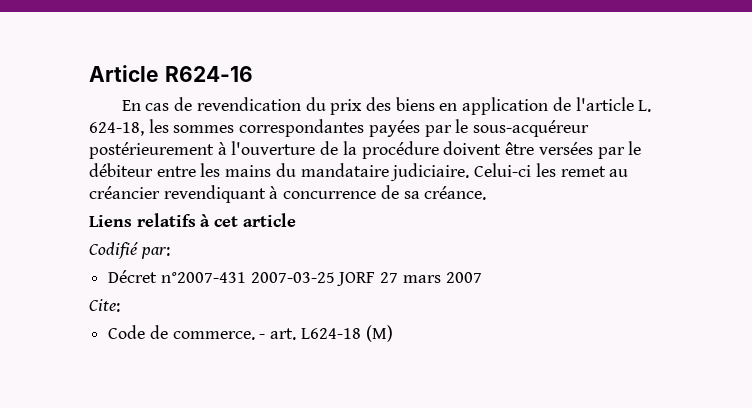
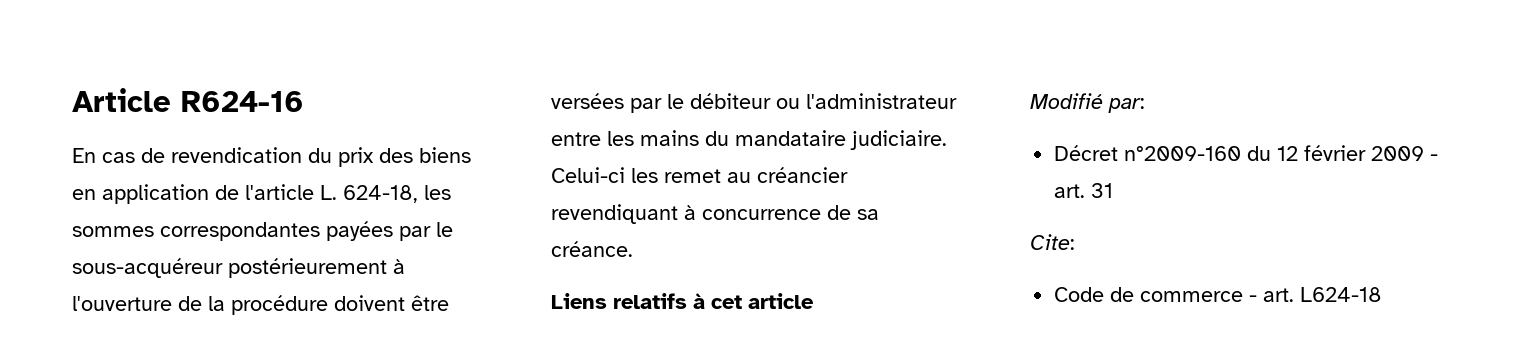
(153, 170) none -> [776,93,957,109] ou l'administrateur
[89,242,138,259] Codifié -> [1030,93,1103,109] Modifié
[160,272,482,286] n°2007-431 2007-03-25 JORF 27 mars 2007 -> [1124,145,1439,161] [1054,183,1114,198] n°2009-160 du 12 février 2009 - art. 31
[172,331,255,340] commerce. -> [1140,291,1244,302] commerce
[365,325,393,342] (M) -> (1383, 294) none

